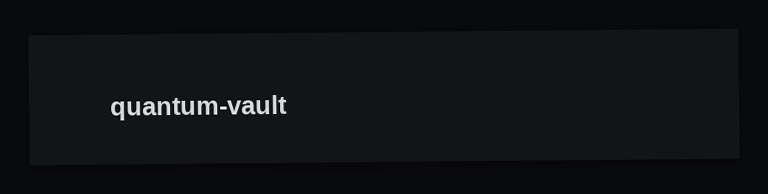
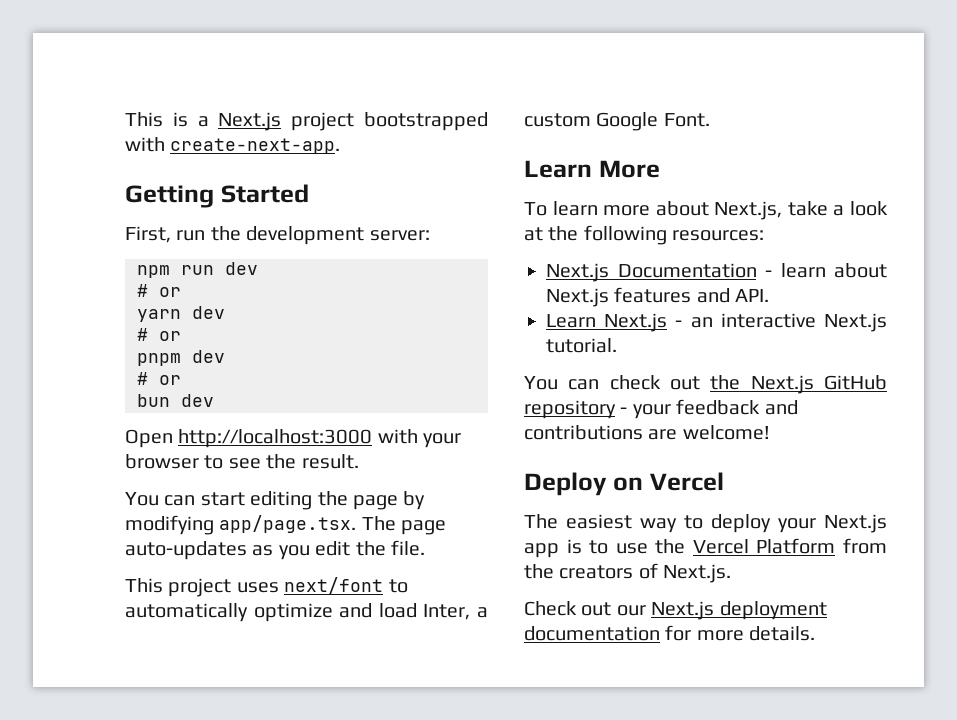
[109,94,288,121] quantum-vault -> [125,112,488,131] [125,137,341,154] [125,184,309,208] [125,226,430,245] [137,262,258,278] [137,284,181,297] [137,306,225,322] [137,328,181,341] [137,350,225,366] [137,372,181,385] [137,394,214,407] [125,429,462,448] [125,454,359,469] [125,491,426,510] [125,515,447,535] [125,540,425,560] [125,577,408,597] [125,603,488,622] [524,112,710,131] [524,160,660,178] [524,201,888,220] [524,225,765,245] [546,263,887,282] [546,287,770,307] [546,313,887,332] [546,338,617,353] [524,375,887,394] [524,399,798,419] [524,425,770,440] [524,472,724,496] [524,514,887,533] [524,538,887,558] [524,563,732,583] [524,601,827,620] [524,625,816,641] This is a Next.js project bootstrapped with create-next-app. // Getting Started // First, run the development server: // npm run dev // # or // yarn dev // # or // pnpm dev // # or // bun dev // Open http://localhost:3000 with your browser to see the result. // You can start editing the page by modifying app/page.tsx. The page auto-updates as you edit the file. // This project uses next/font to automatically optimize and load Inter, a custom Google Font. // Learn More // To learn more about Next.js, take a look at the following resources: // Next.js Documentation - learn about Next.js features and API. // Learn Next.js - an interactive Next.js tutorial. // You can check out the Next.js GitHub repository - your feedback and contributions are welcome! // Deploy on Vercel // The easiest way to deploy your Next.js app is to use the Vercel Platform from the creators of Next.js. // Check out our Next.js deployment documentation for more details.

